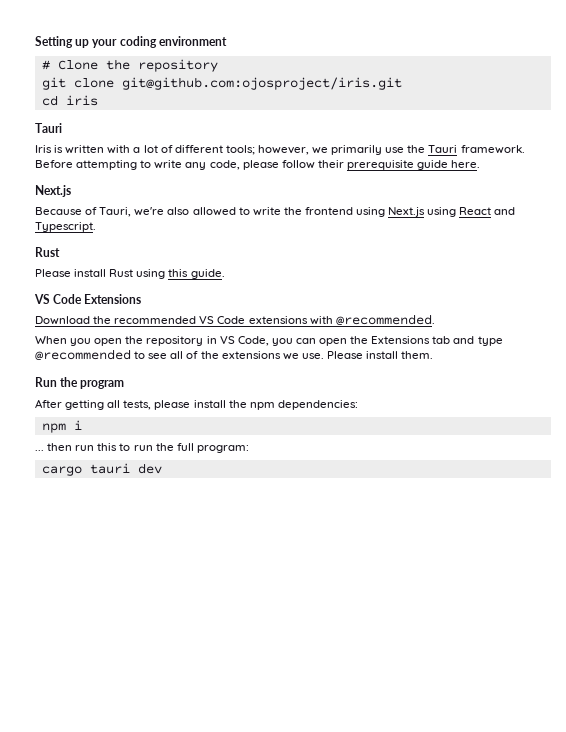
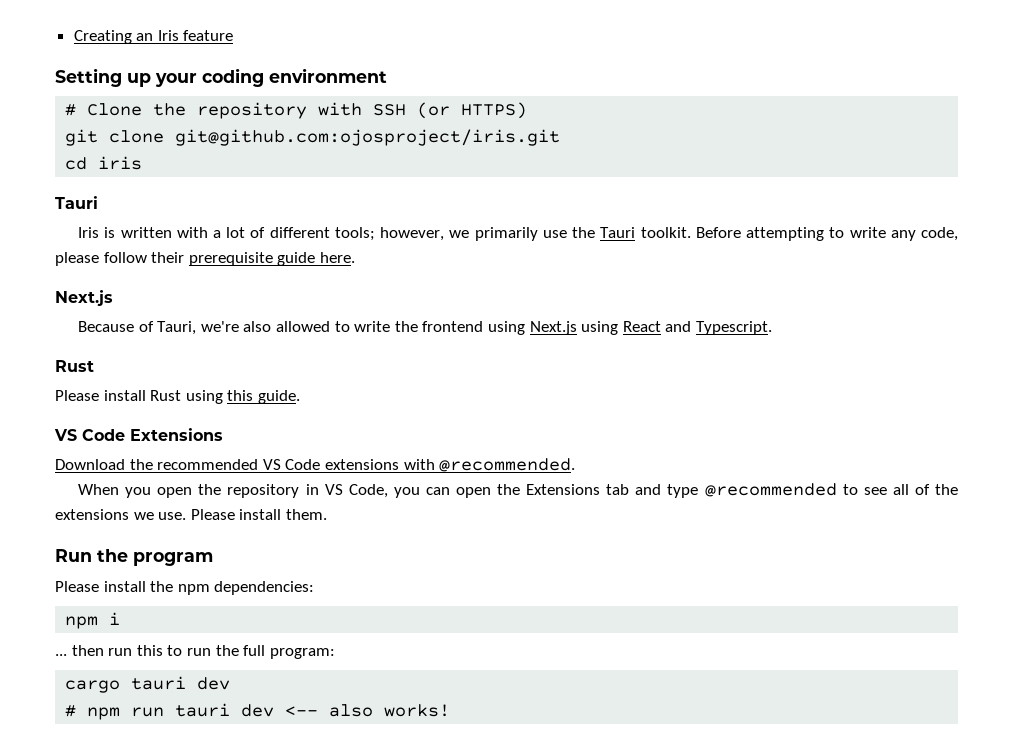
(35, 42) none -> [73,30,234,44] Creating an Iris feature //
(218, 65) none -> [318,102,528,119] with SSH (or HTTPS)
[460,145,525,154] framework. -> [640,227,691,238] toolkit.
[35,399,191,410] After getting all tests, please -> [55,581,99,592] Please
(162, 468) none -> [65,703,451,720] // # npm run tauri dev <-- also works!

